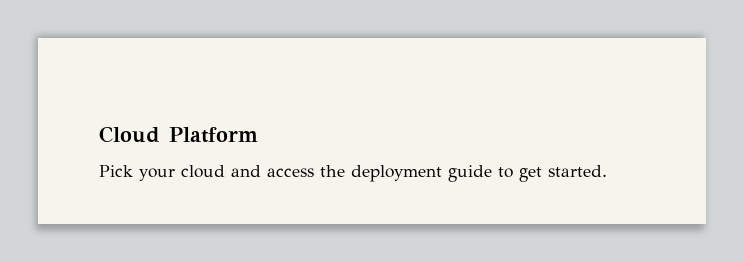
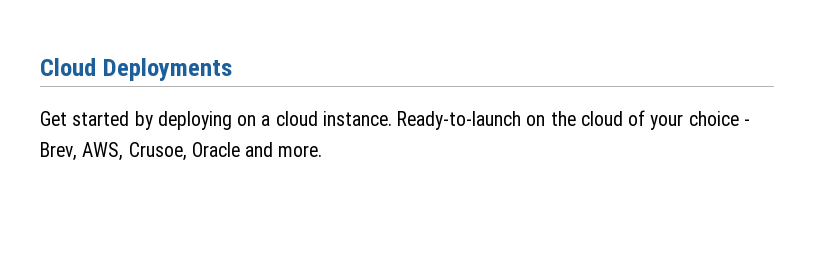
[169,127,258,143] [99,165,607,182] Platform // Pick your cloud and access the deployment guide to get started. -> [102,58,232,81] [40,110,750,130] [40,142,323,161] Deployments // Get started by deploying on a cloud instance. Ready-to-launch on the cloud of your choice ‑ Brev, AWS, Crusoe, Oracle and more.

